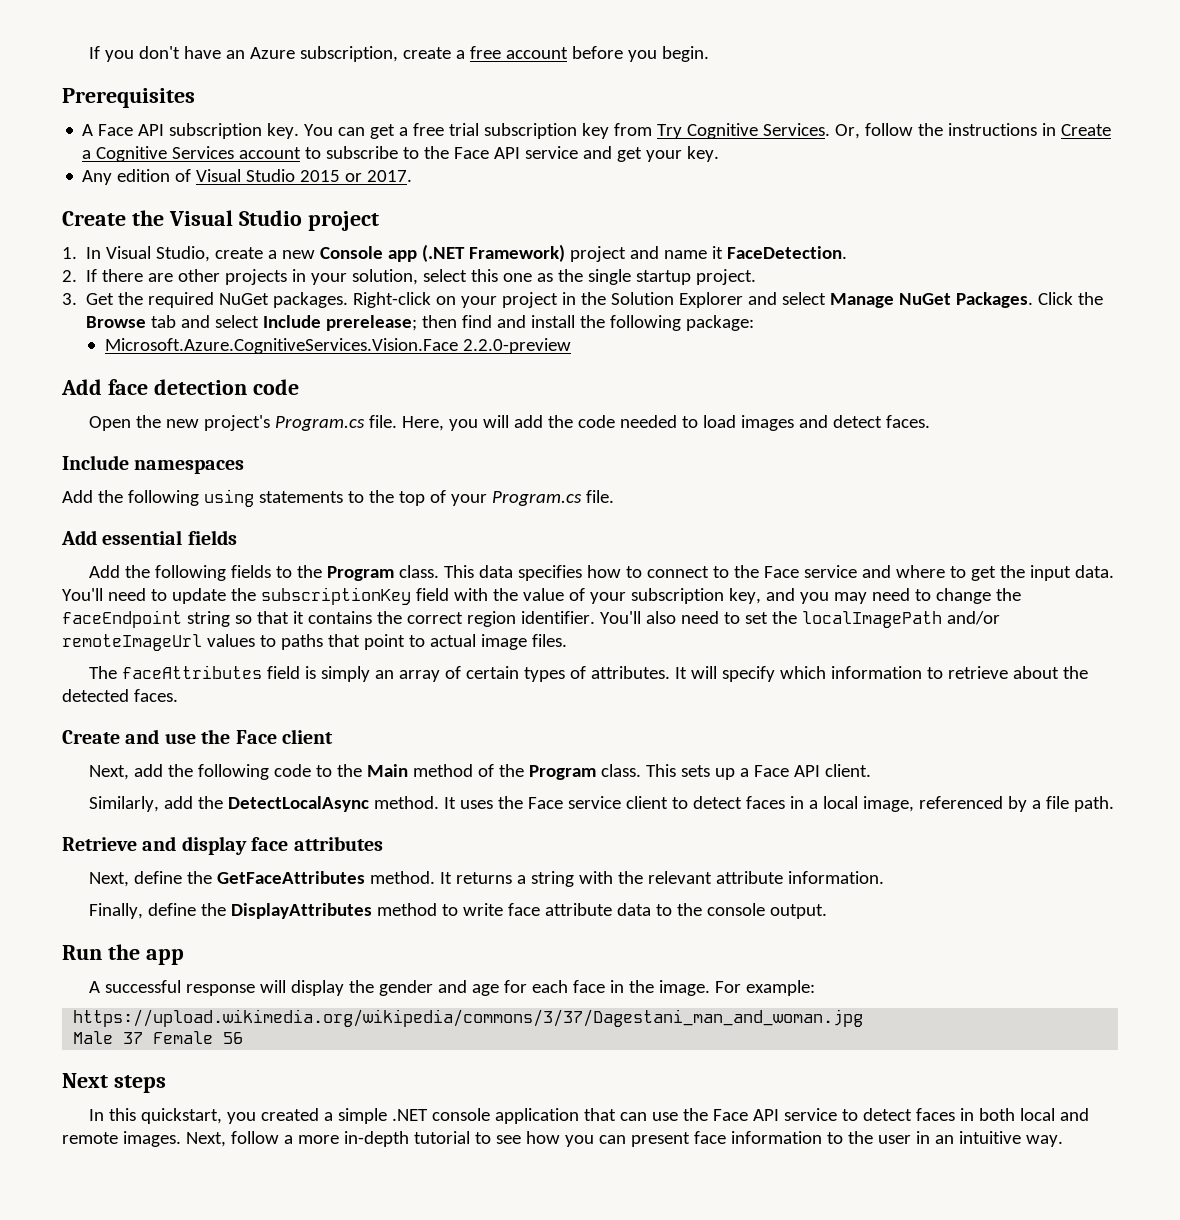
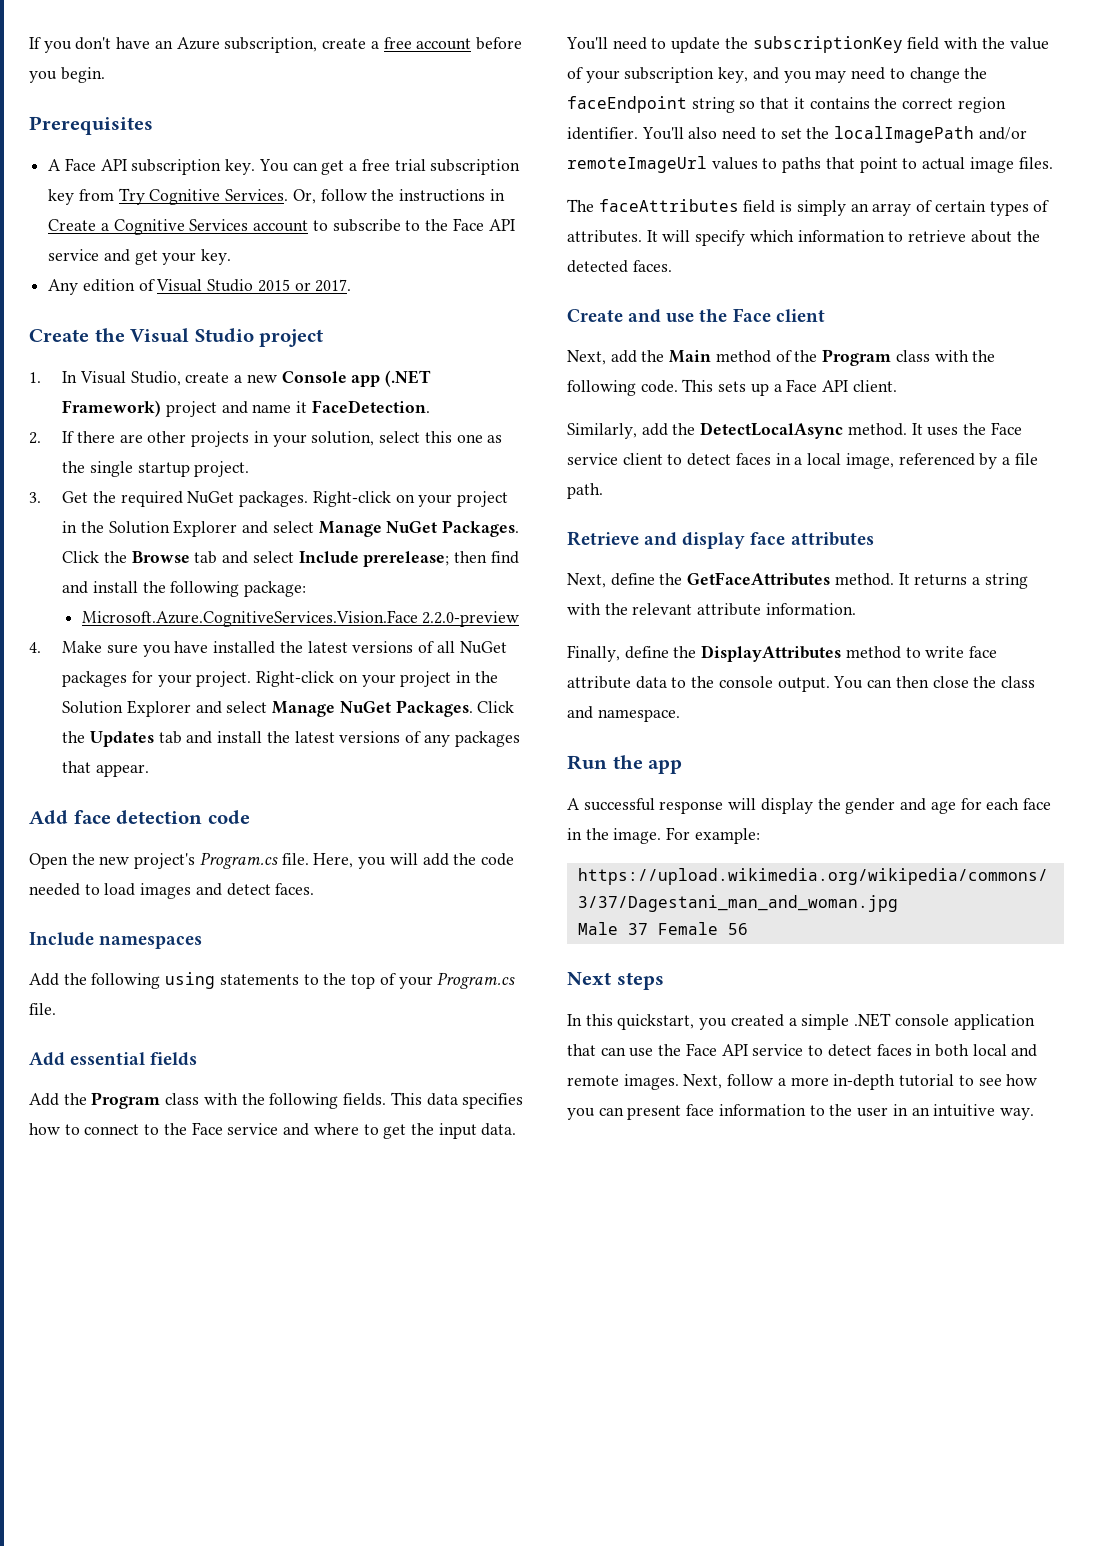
(572, 346) none -> [29,641,507,657] [62,671,498,687] [62,700,515,717] [62,731,520,747] [62,761,150,777] // 4. Make sure you have installed the latest versions of all NuGet packages for your project. Right-click on your project in the Solution Explorer and select Manage NuGet Packages. Click the Updates tab and install the latest versions of any packages that appear.
[154,565,439,581] following fields to the Program class. -> [91,1092,387,1109] Program class with the following fields.
[197,764,362,780] following code to the -> (665, 356) none
[600,764,641,777] class. -> [895,350,996,362] [567,380,678,396] class with the following code.
(827, 911) none -> [833,676,1035,689] [567,706,680,722] You can then close the class and namespace.

